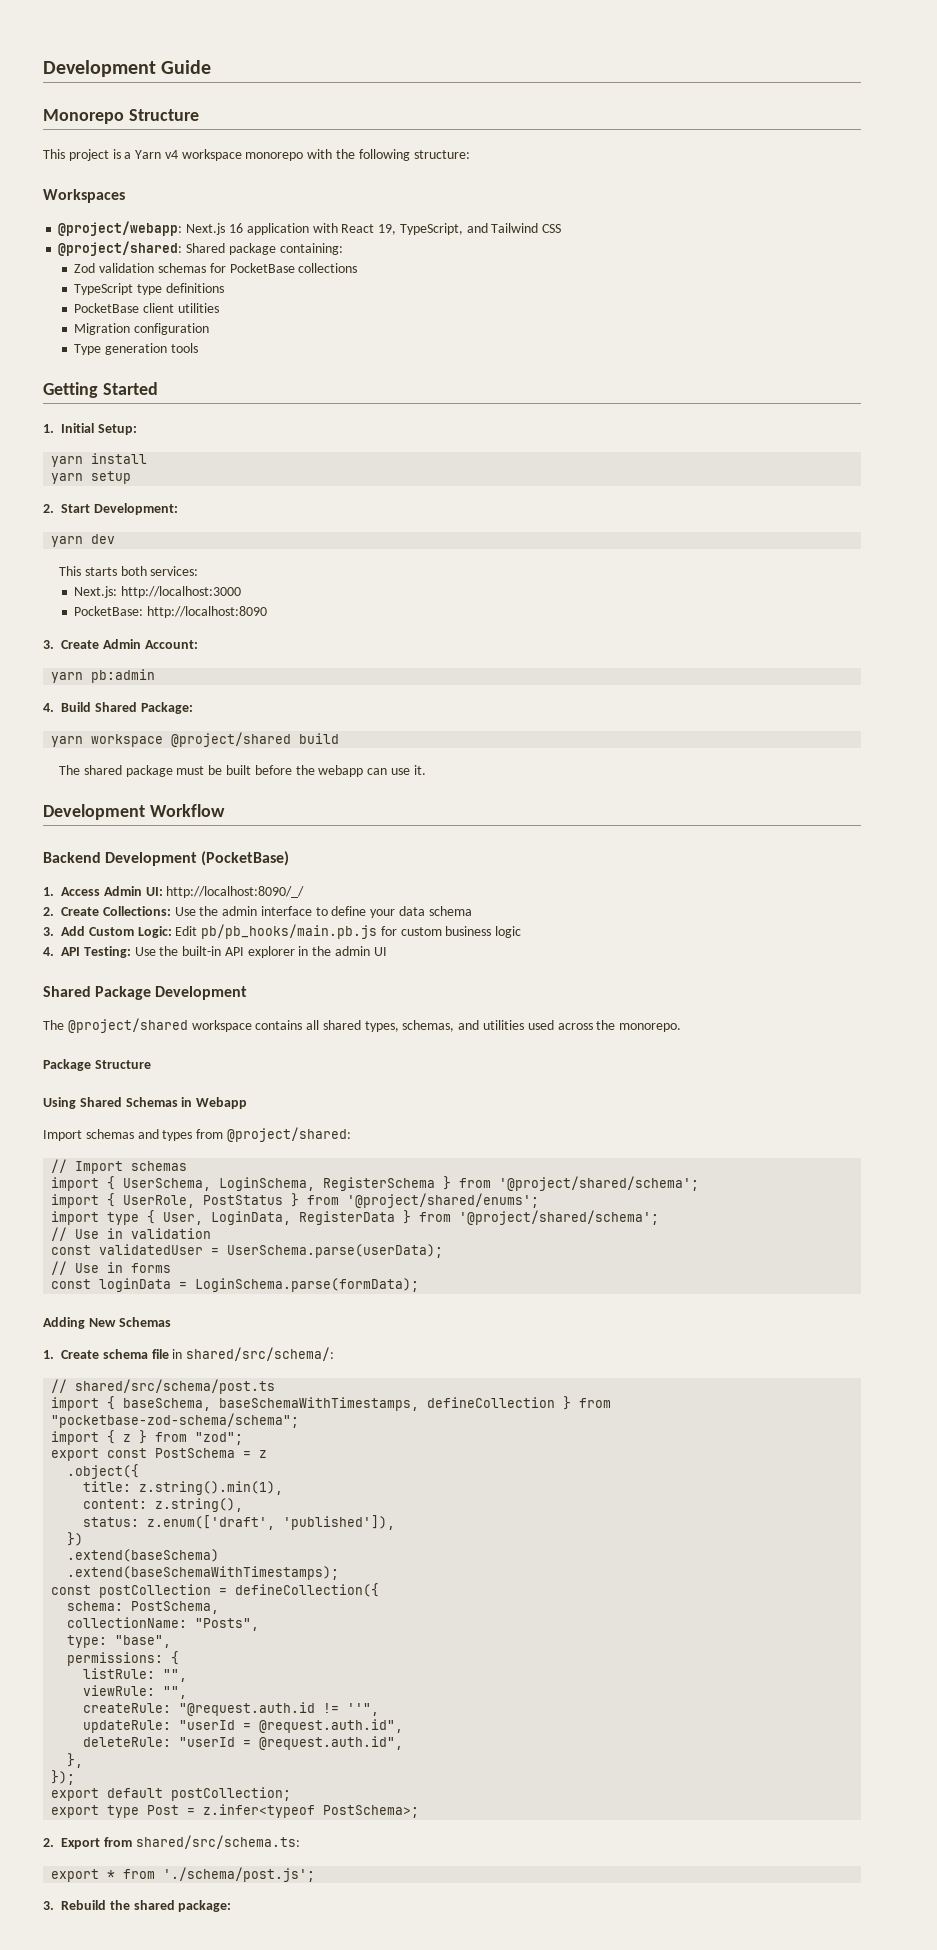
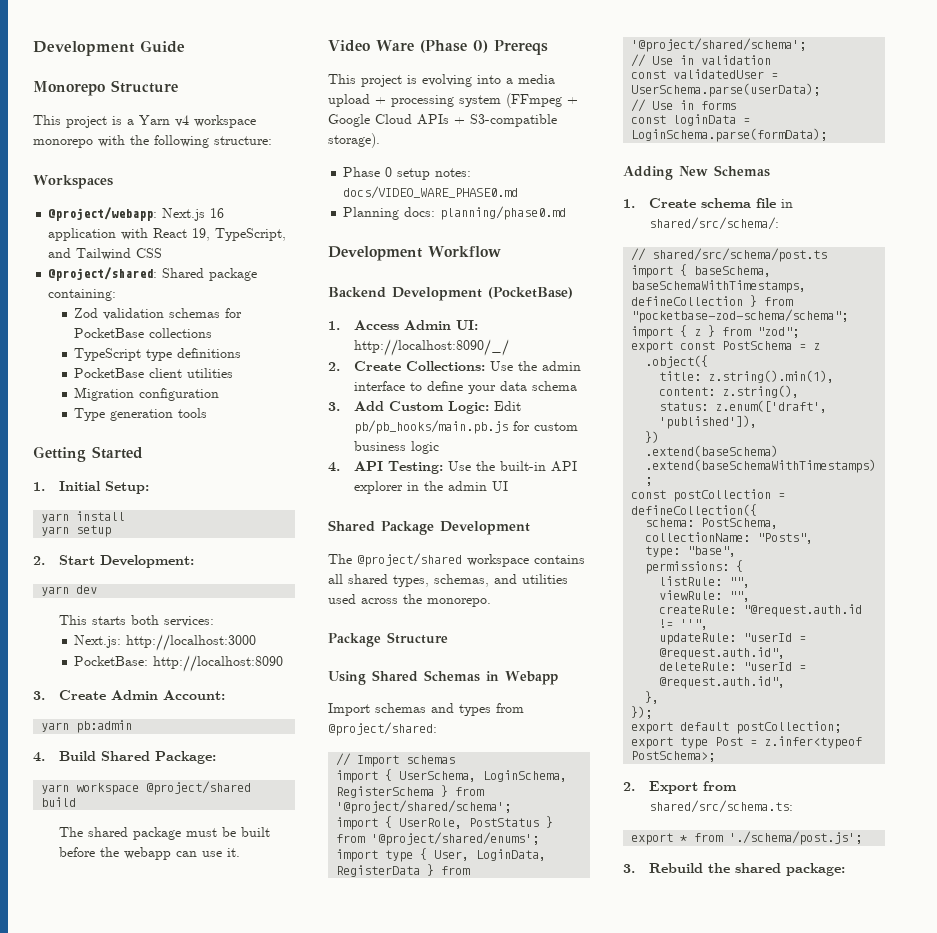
(426, 770) none -> [328,40,548,55] [328,74,555,87] [328,93,578,108] [328,114,557,127] [328,133,380,148] [343,167,472,180] [343,186,519,199] [343,206,567,220] // Video Ware (Phase 0) Prereqs // This project is evolving into a media upload + processing system (FFmpeg + Google Cloud APIs + S3-compatible storage). // Phase 0 setup notes: docs/VIDEO_WARE_PHASE0.md // Planning docs: planning/phase0.md

